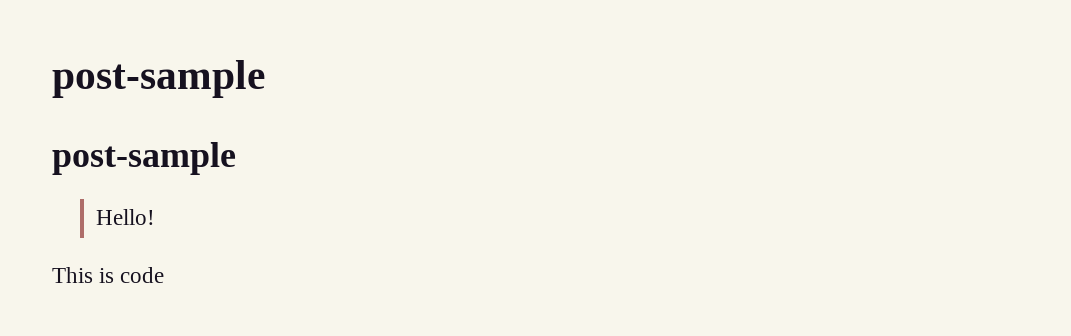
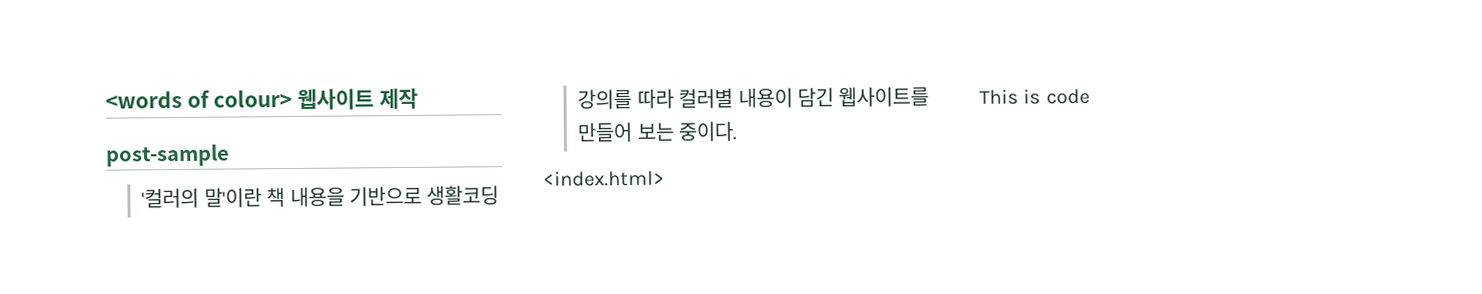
[52,60,265,98] [52,142,236,175] [96,209,156,225] post-sample // post-sample // Hello! -> [105,87,418,110] [105,143,230,167] [141,185,500,209] [577,86,930,110] [577,121,738,143] [543,170,665,187] <words of colour> 웹사이트 제작 // post-sample // '컬러의 말'이란 책 내용을 기반으로 생활코딩 강의를 따라 컬러별 내용이 담긴 웹사이트를 만들어 보는 중이다. // <index.html>

